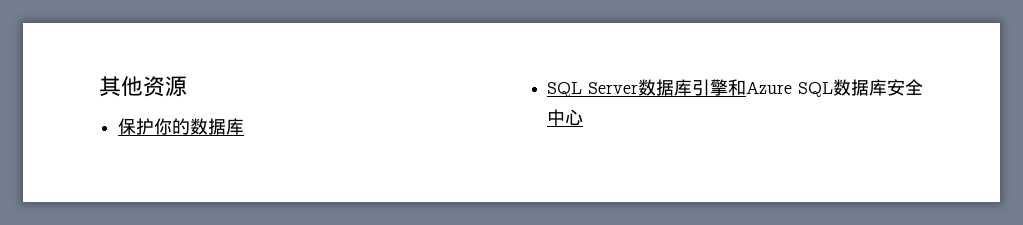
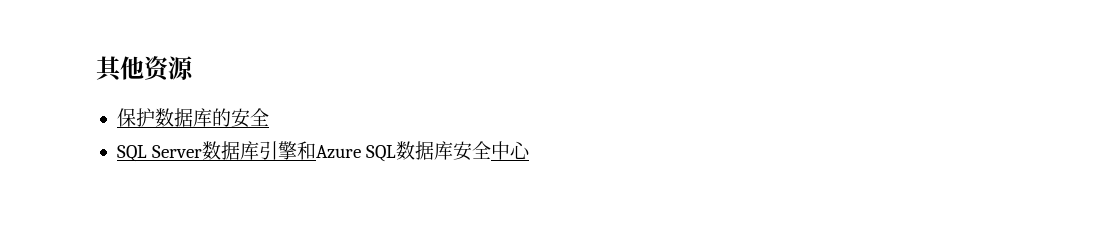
[154,118,245,135] 你的数据库 -> [154,108,269,128] 数据库的安全

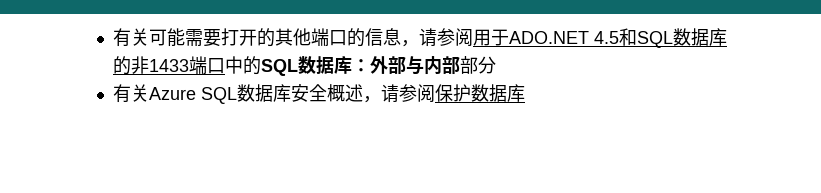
[96,56,194,82] [116,108,269,128] [116,141,317,162] 其他资源 // 保护数据库的安全 // SQL Server数据库引擎和 -> [112,28,727,48] [112,56,496,76] [112,84,149,103] 有关可能需要打开的其他端口的信息，请参阅用于ADO.NET 4.5和SQL数据库的非1433端口中的SQL数据库：外部与内部部分 // 有关
[491,141,531,160] 中心 -> [326,84,525,103] 概述，请参阅保护数据库

